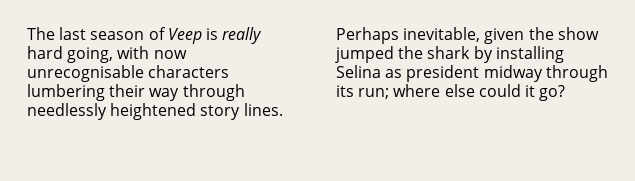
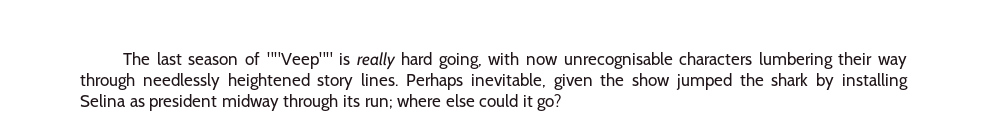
[167,28,202,44] Veep -> [266,52,333,69] ""Veep""

